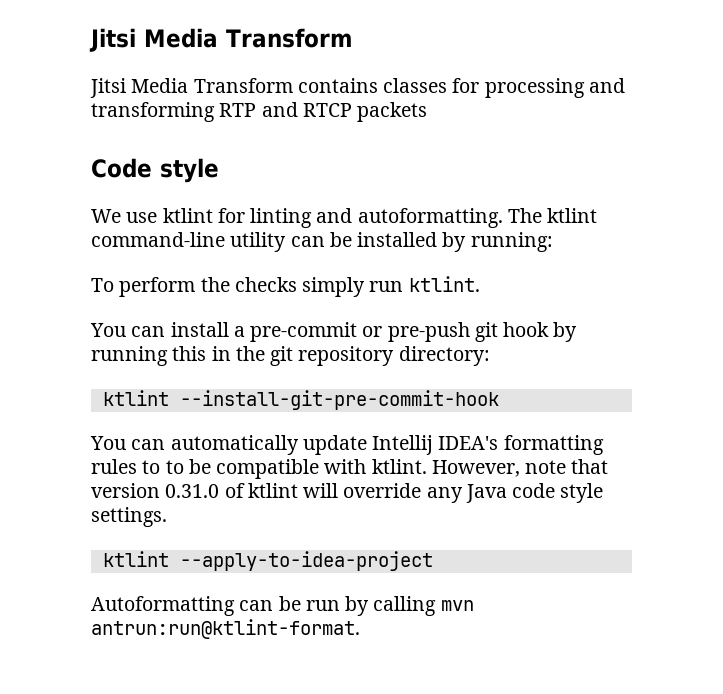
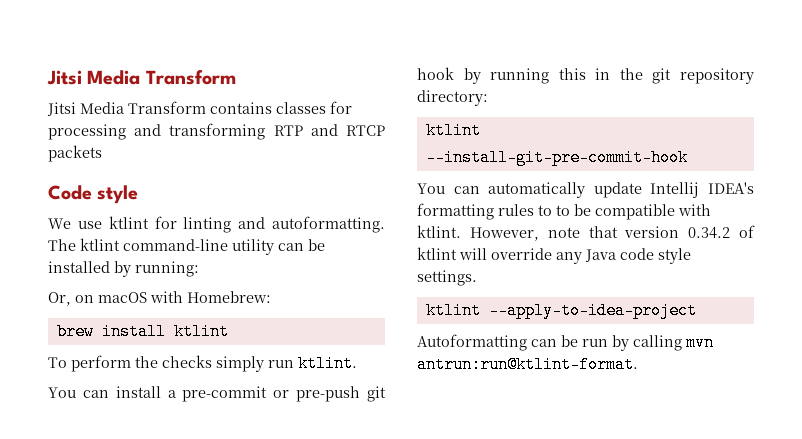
(553, 242) none -> [48,291,271,306] [56,323,229,340] // Or, on macOS with Homebrew: // brew install ktlint
[165,484,220,498] 0.31.0 -> [688,227,731,239] 0.34.2

